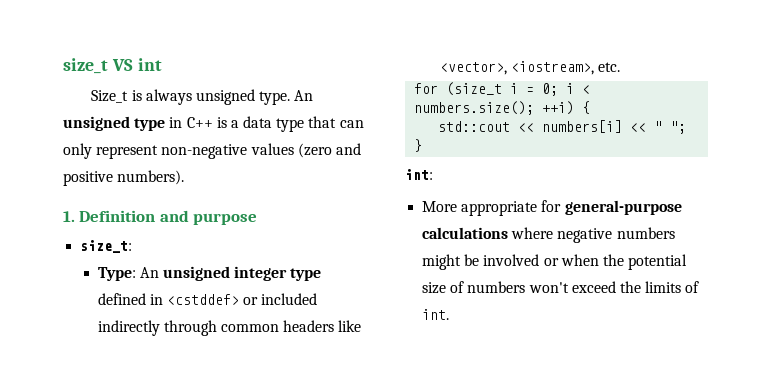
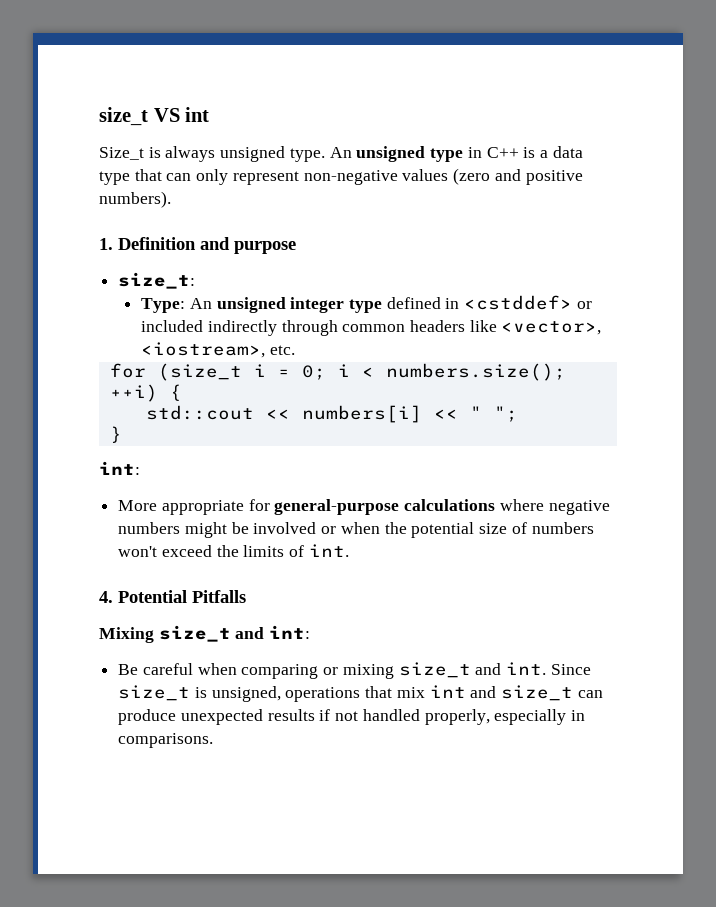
(450, 314) none -> [99,590,246,603] [99,625,311,643] [118,662,591,679] [118,685,603,702] [118,709,586,725] [118,733,214,748] // 4. Potential Pitfalls // Mixing size_t and int: // Be careful when comparing or mixing size_t and int. Since size_t is unsigned, operations that mix int and size_t can produce unexpected results if not handled properly, especially in comparisons.

